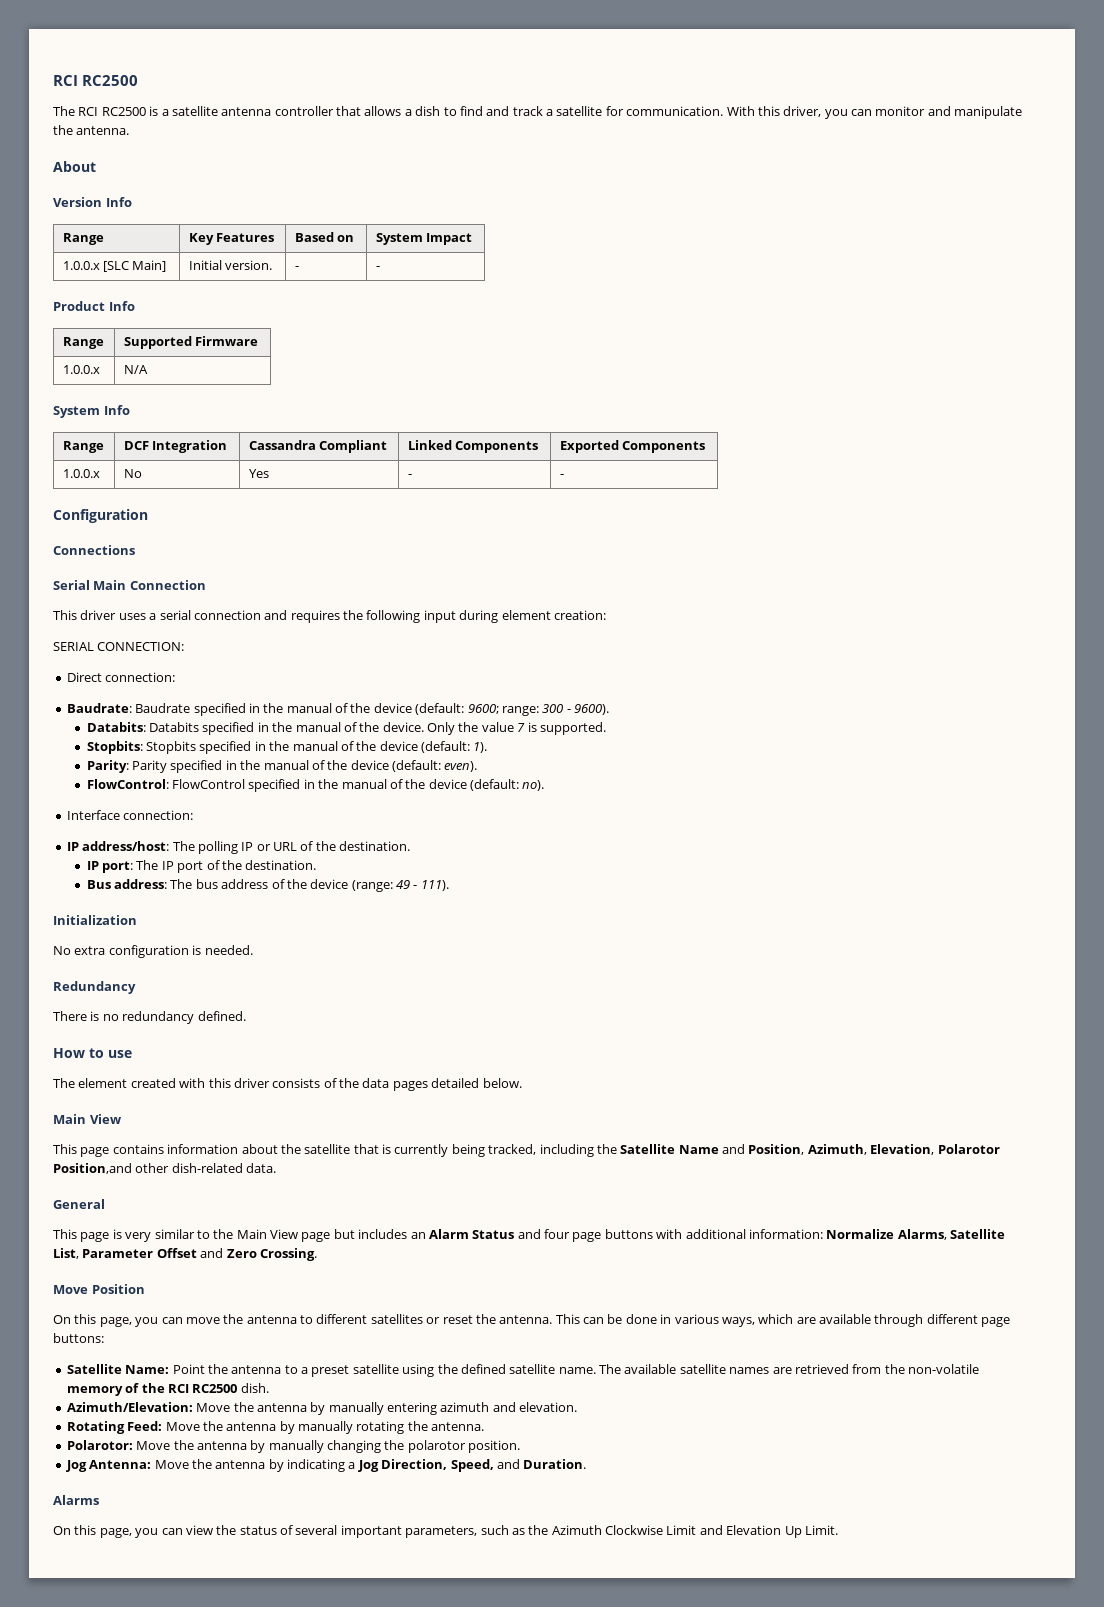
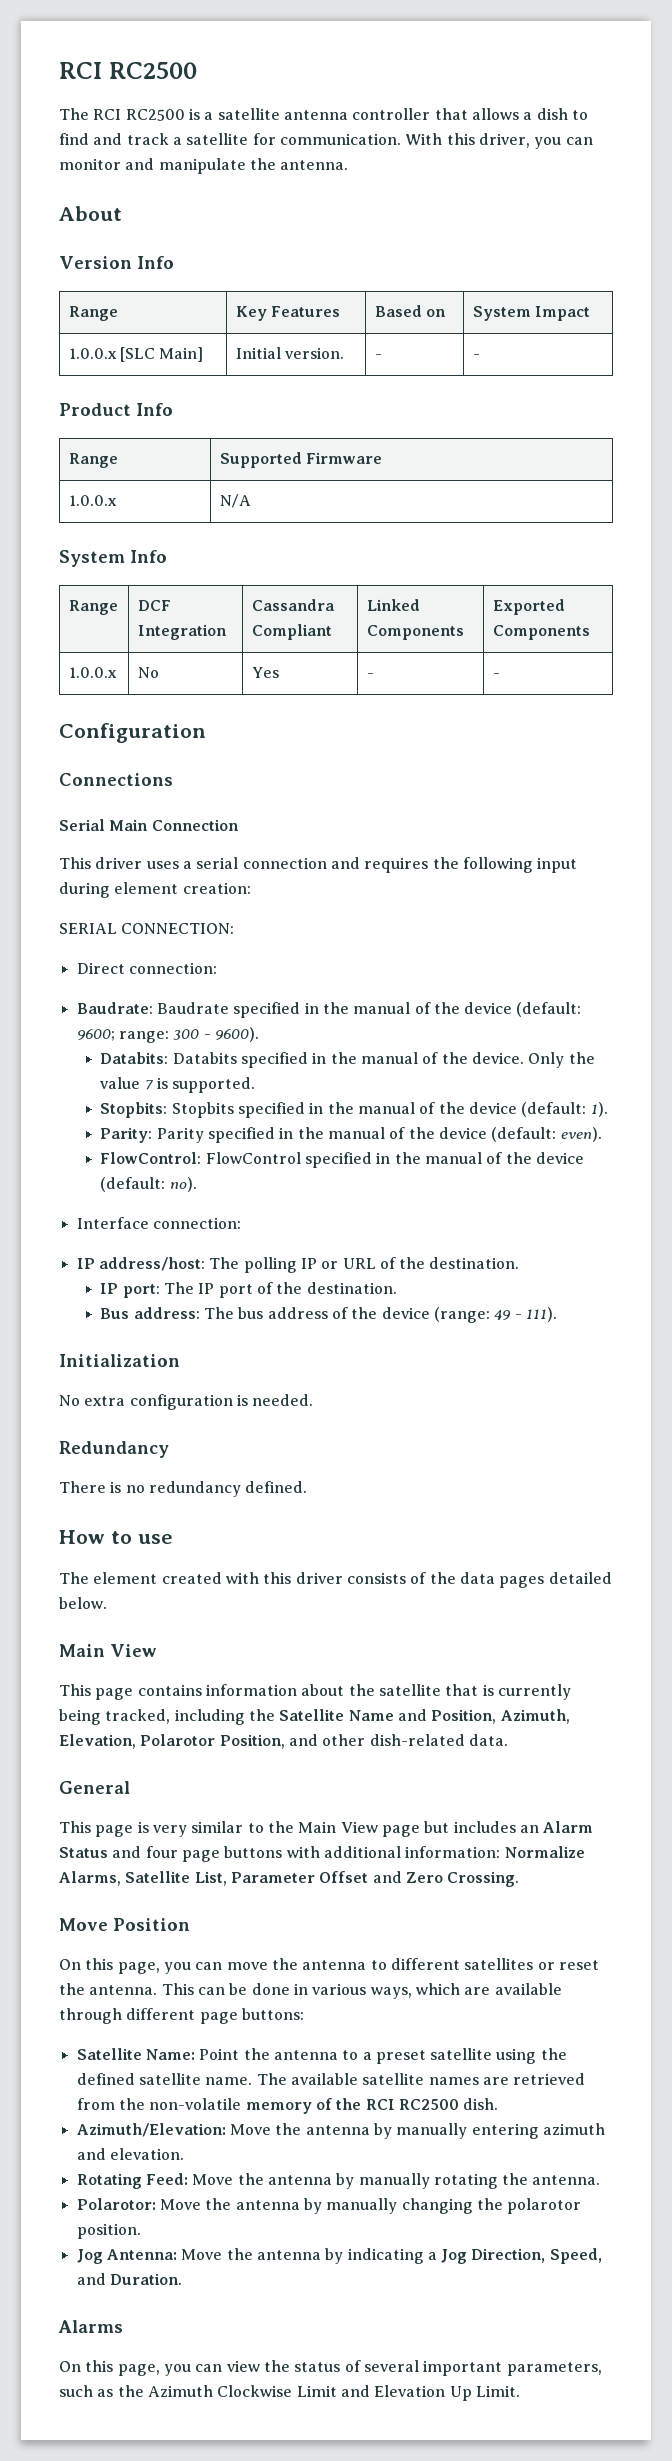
[53,1163,132,1174] Position,and -> [219,1734,318,1749] Position, and

